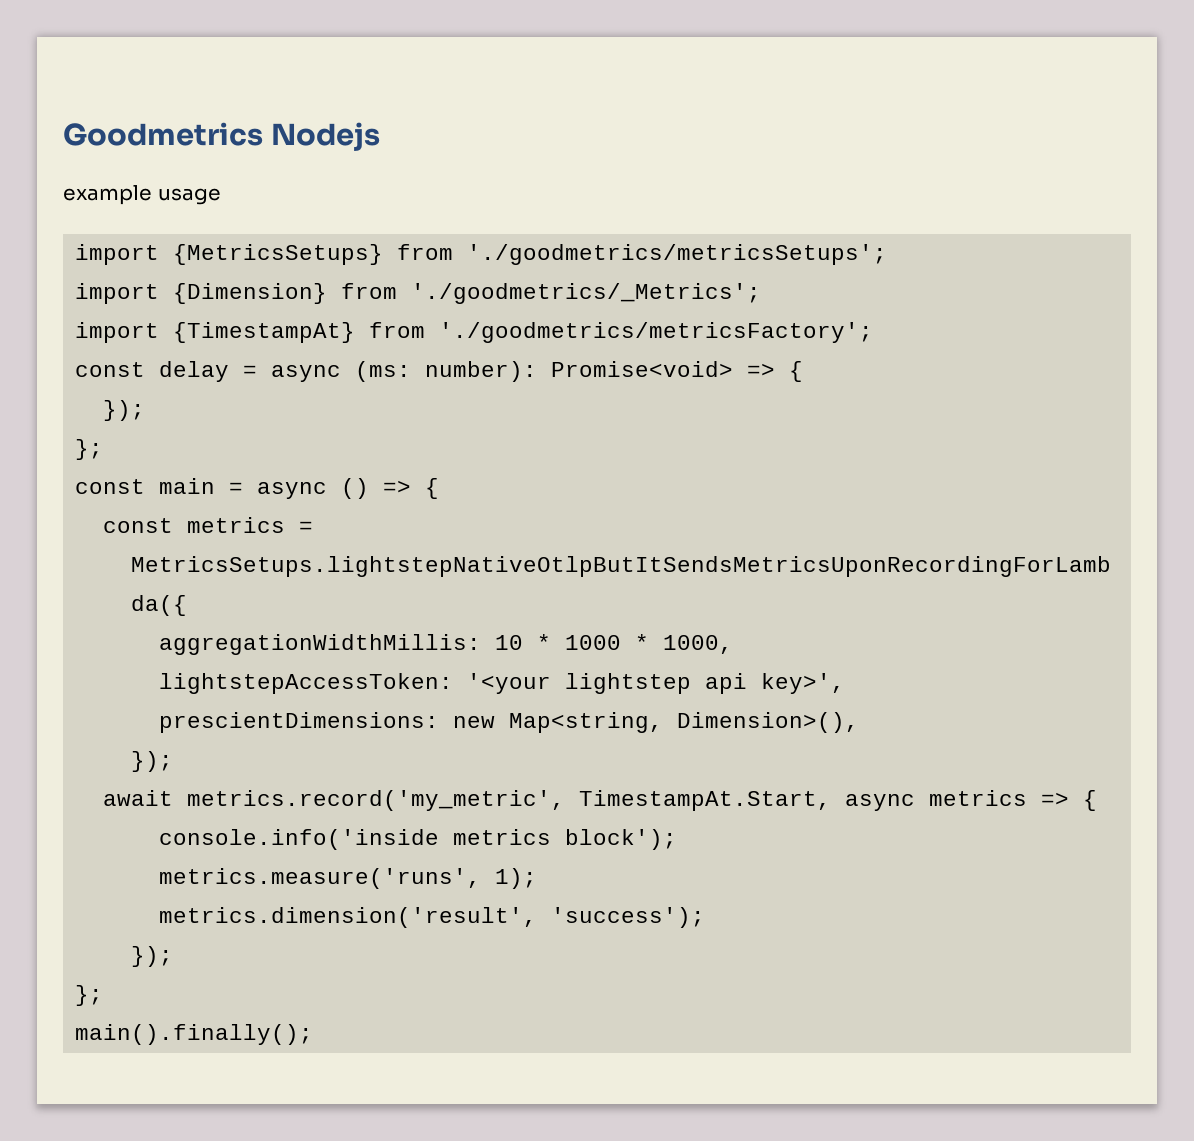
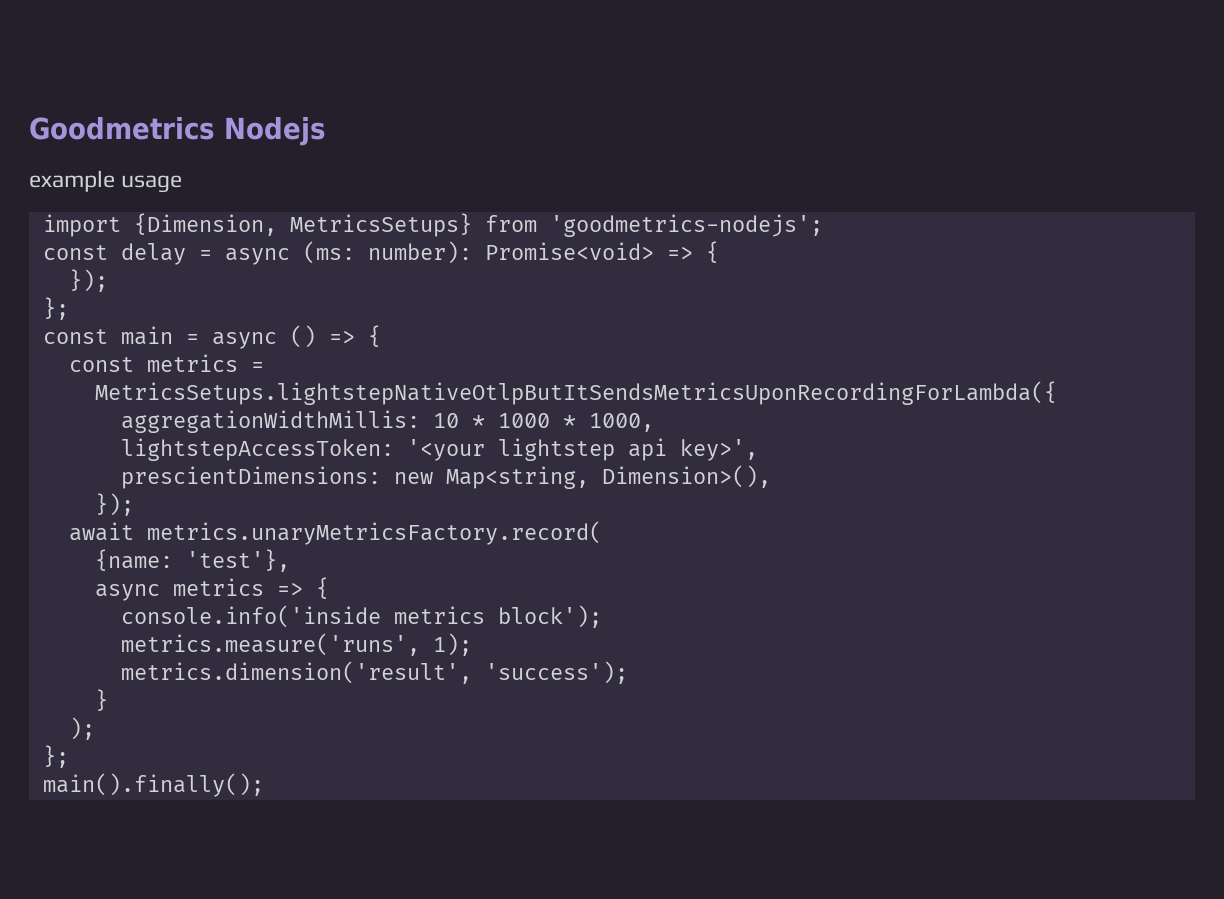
[173,244,888,265] [75,283,762,304] [75,322,874,343] {MetricsSetups} from './goodmetrics/metricsSetups'; // import {Dimension} from './goodmetrics/_Metrics'; // import {TimestampAt} from './goodmetrics/metricsFactory'; -> [133,213,823,237] {Dimension, MetricsSetups} from 'goodmetrics-nodejs';
[187,790,832,811] metrics.record('my_metric', TimestampAt.Start, -> [146,521,602,545] [94,549,290,572] metrics.unaryMetricsFactory.record( // {name: 'test'}, //
[131,946,174,967] }); -> [94,689,108,711] [68,717,95,740] } // );

